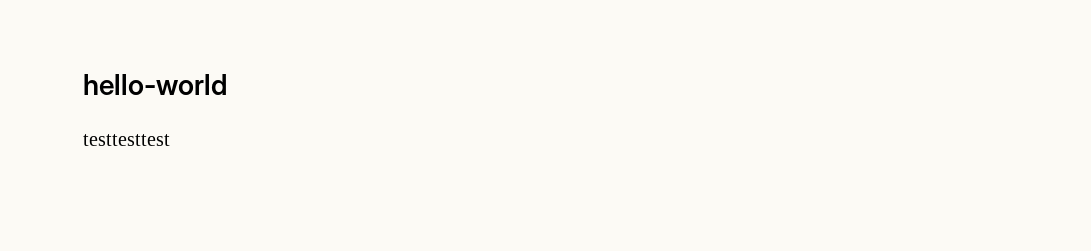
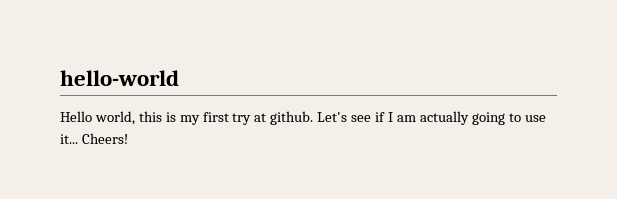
[83,134,170,146] testtesttest -> [60,111,546,125] [60,133,128,144] Hello world, this is my first try at github. Let's see if I am actually going to use it... Cheers!

